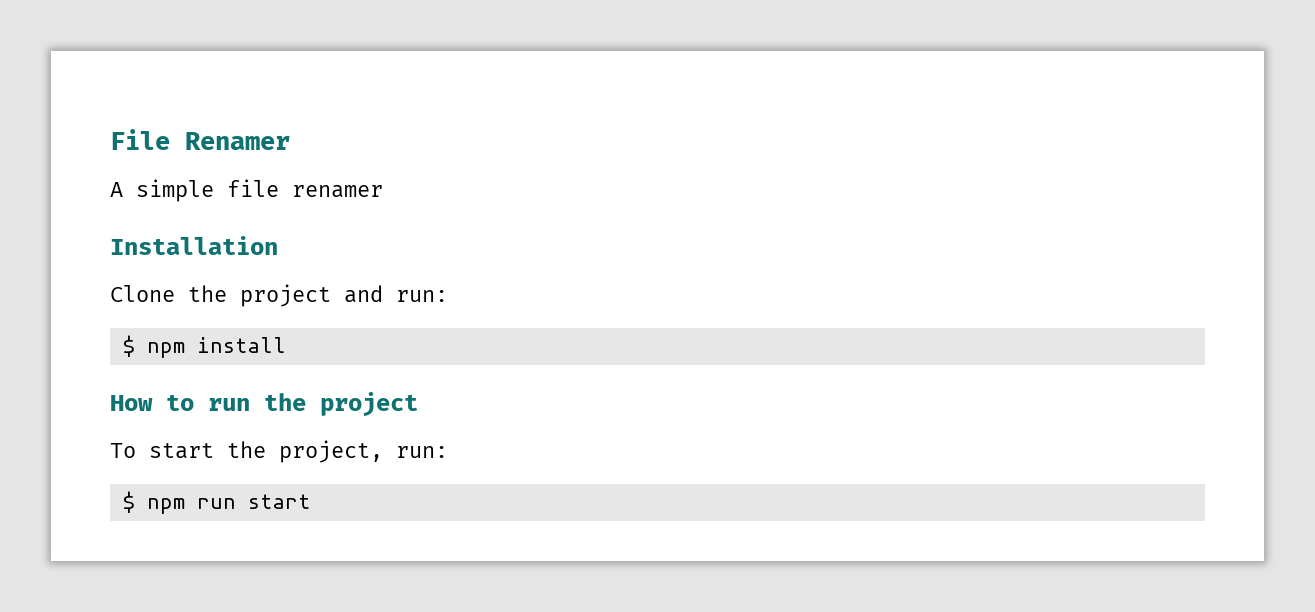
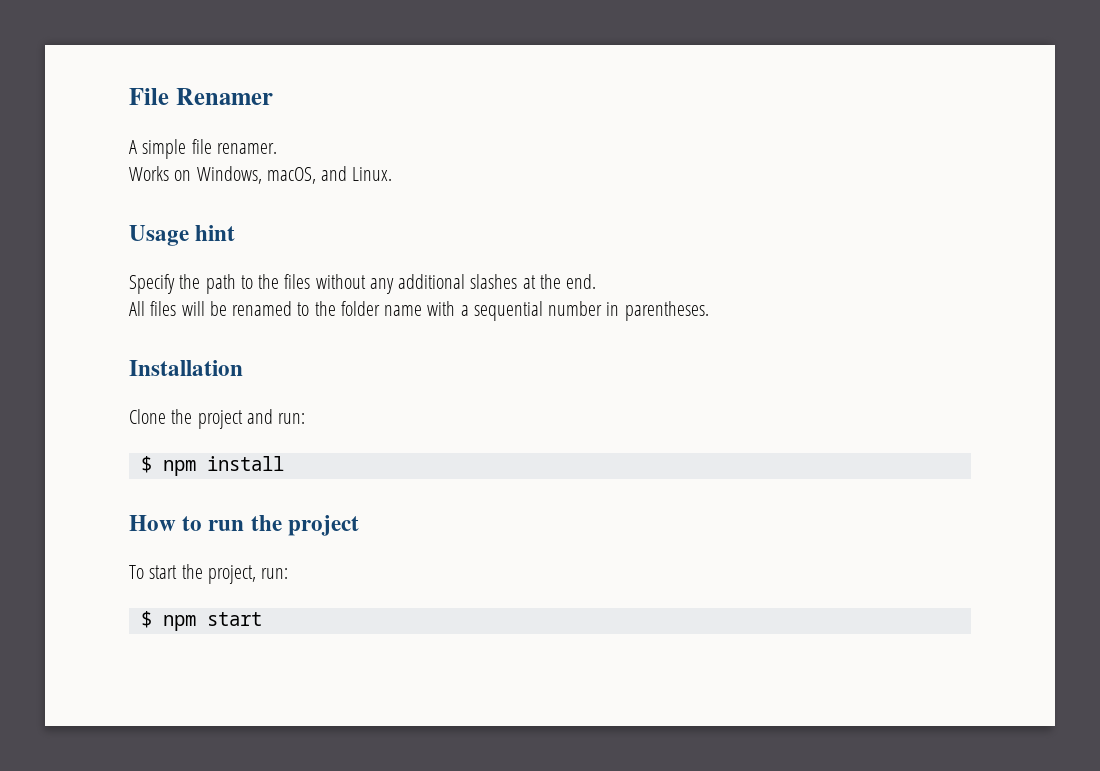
[292,185,383,198] renamer -> [216,143,277,154] [129,166,393,184] [129,225,236,246] [129,274,597,294] [129,301,709,321] renamer. // Works on Windows, macOS, and Linux. // Usage hint // Specify the path to the files without any additional slashes at the end. // All files will be renamed to the folder name with a sequential number in parentheses.
[196,498,236,509] run -> (196, 623) none

